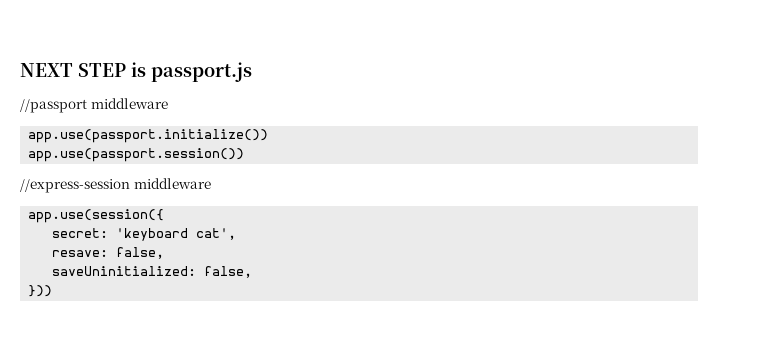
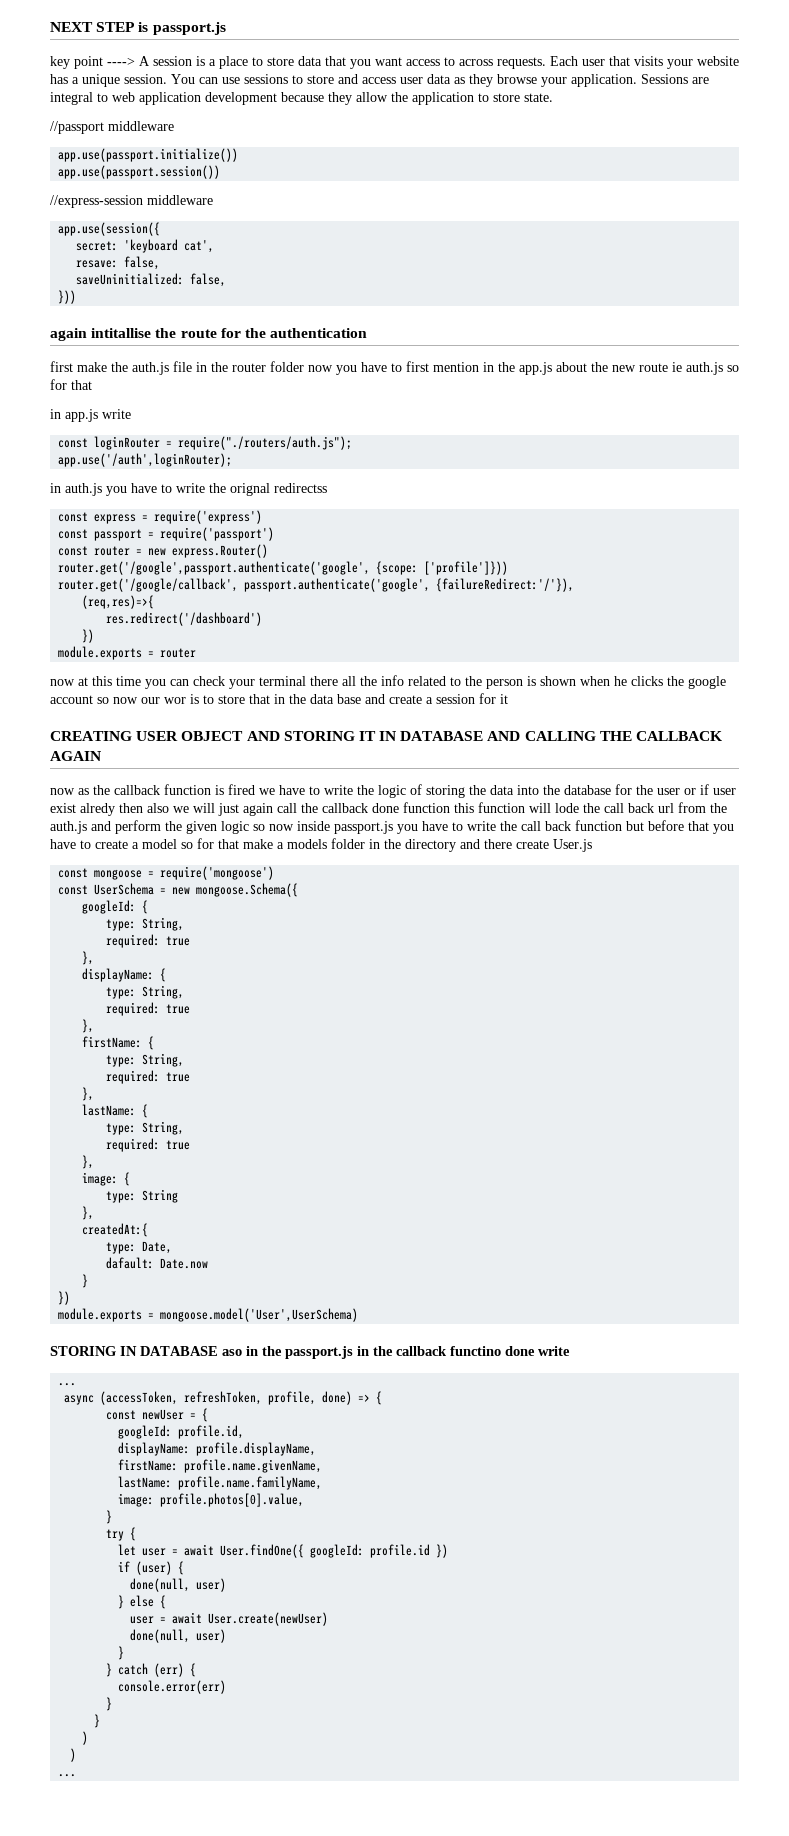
(252, 72) none -> [50,56,739,69] [50,74,709,87] [50,92,553,105] // key point ----> A session is a place to store data that you want access to across requests. Each user that visits your website has a unique session. You can use sessions to store and access user data as they browse your application. Sessions are integral to web application development because they allow the application to store state.
(53, 291) none -> [50,328,368,341] [50,361,739,375] [50,379,92,390] [50,409,131,422] [58,436,353,450] [58,453,233,467] [50,483,327,496] [58,510,263,524] [58,527,275,541] [58,544,269,558] [58,561,509,575] [58,578,575,592] [82,595,155,609] [106,612,263,626] [82,629,95,643] [58,646,197,660] [50,675,726,689] [50,693,508,704] [50,731,723,741] [50,751,101,761] [50,784,736,798] [50,802,727,816] [50,820,734,834] [50,838,592,852] [58,866,275,880] [58,883,299,897] [82,900,149,914] [106,917,185,931] [106,934,191,948] [82,951,95,965] [82,968,167,982] [106,985,185,999] [106,1002,191,1016] [82,1019,95,1033] [82,1036,155,1050] [106,1053,185,1067] [106,1070,191,1084] [82,1087,95,1101] [82,1104,149,1118] [106,1121,185,1135] [106,1138,191,1152] [82,1155,95,1169] [82,1172,131,1186] [106,1189,179,1203] [82,1206,95,1220] [82,1223,149,1237] [106,1241,173,1254] [106,1257,209,1269] [82,1274,89,1288] [58,1291,71,1305] [58,1308,359,1322] [50,1346,570,1359] [58,1383,77,1386] [64,1391,383,1405] [106,1408,209,1422] [118,1425,245,1439] [118,1442,317,1456] [118,1459,323,1473] [118,1476,323,1490] [118,1493,305,1507] [106,1510,113,1524] [106,1527,137,1541] [118,1544,449,1558] [118,1561,185,1575] [130,1578,227,1592] [118,1595,167,1609] [130,1612,329,1626] [130,1629,227,1643] [118,1646,125,1660] [106,1663,197,1677] [118,1680,227,1694] [106,1697,113,1711] [94,1714,101,1728] [82,1731,89,1745] [70,1748,77,1762] [58,1774,77,1777] // again intitallise the route for the authentication // first make the auth.js file in the router folder now you have to first mention in the app.js about the new route ie auth.js so for that // in app.js write // const loginRouter = require("./routers/auth.js"); // app.use('/auth',loginRouter); // in auth.js you have to write the orignal redirectss // const express = require('express') // const passport = require('passport') // const router = new express.Router() // router.get('/google',passport.authenticate('google', {scope: ['profile']})) // router.get('/google/callback', passport.authenticate('google', {failureRedirect:'/'}), // (req,res)=>{ // res.redirect('/dashboard') // }) // module.exports = router // now at this time you can check your terminal there all the info related to the person is shown when he clicks the google account so now our wor is to store that in the data base and create a session for it // CREATING USER OBJECT AND STORING IT IN DATABASE AND CALLING THE CALLBACK AGAIN // now as the callback function is fired we have to write the logic of storing the data into the database for the user or if user exist alredy then also we will just again call the callback done function this function will lode the call back url from the auth.js and perform the given logic so now inside passport.js you have to write the call back function but before that you have to create a model so for that make a models folder in the directory and there create User.js // const mongoose = require('mongoose') // const UserSchema = new mongoose.Schema({ // googleId: { // type: String, // required: true // }, // displayName: { // type: String, // required: true // }, // firstName: { // type: String, // required: true // }, // lastName: { // type: String, // required: true // }, // image: { // type: String // }, // createdAt:{ // type: Date, // dafault: Date.now // } // }) // module.exports = mongoose.model('User',UserSchema) // STORING IN DATABASE aso in the passport.js in the callback functino done write // ... // async (accessToken, refreshToken, profile, done) => { // const newUser = { // googleId: profile.id, // displayName: profile.displayName, // firstName: profile.name.givenName, // lastName: profile.name.familyName, // image: profile.photos[0].value, // } // try { // let user = await User.findOne({ googleId: profile.id }) // if (user) { // done(null, user) // } else { // user = await User.create(newUser) // done(null, user) // } // } catch (err) { // console.error(err) // } // } // ) // ) // ...

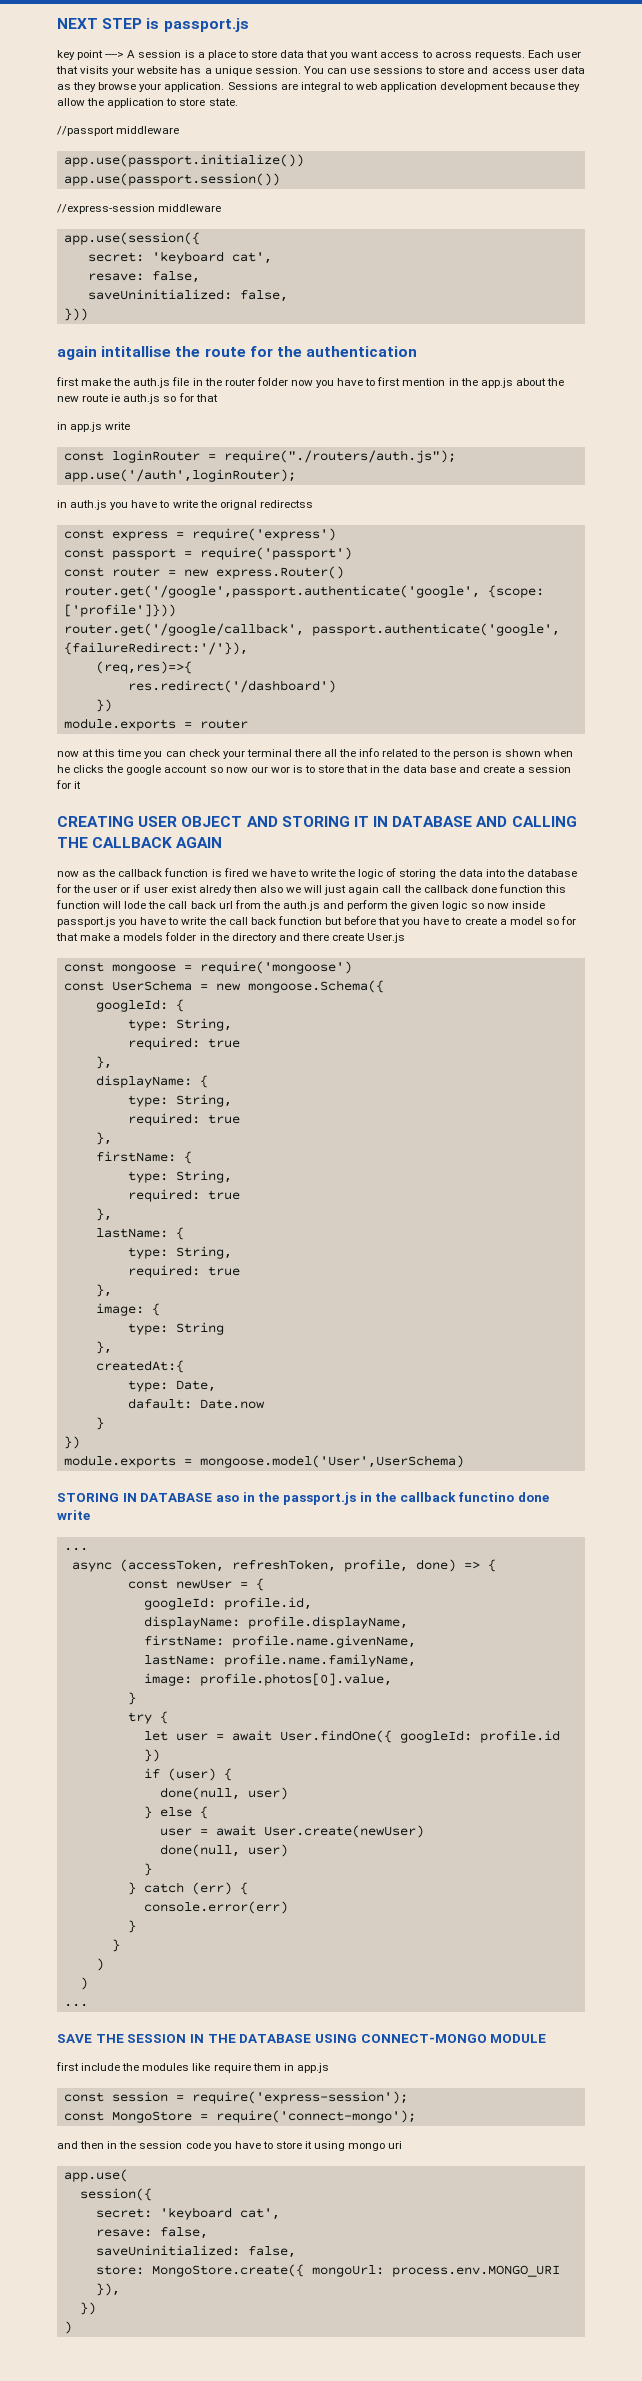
(77, 1775) none -> [57,2034,547,2043] [56,2062,329,2073] [63,2091,408,2104] [63,2110,416,2123] [57,2141,403,2151] [63,2169,128,2182] [79,2188,152,2201] [95,2207,280,2220] [95,2227,208,2239] [95,2245,296,2258] [95,2264,560,2277] [95,2283,120,2296] [79,2302,96,2315] [63,2321,72,2334] // SAVE THE SESSION IN THE DATABASE USING CONNECT-MONGO MODULE // first include the modules like require them in app.js // const session = require('express-session'); // const MongoStore = require('connect-mongo'); // and then in the session code you have to store it using mongo uri // app.use( // session({ // secret: 'keyboard cat', // resave: false, // saveUninitialized: false, // store: MongoStore.create({ mongoUrl: process.env.MONGO_URI }), // }) // )

